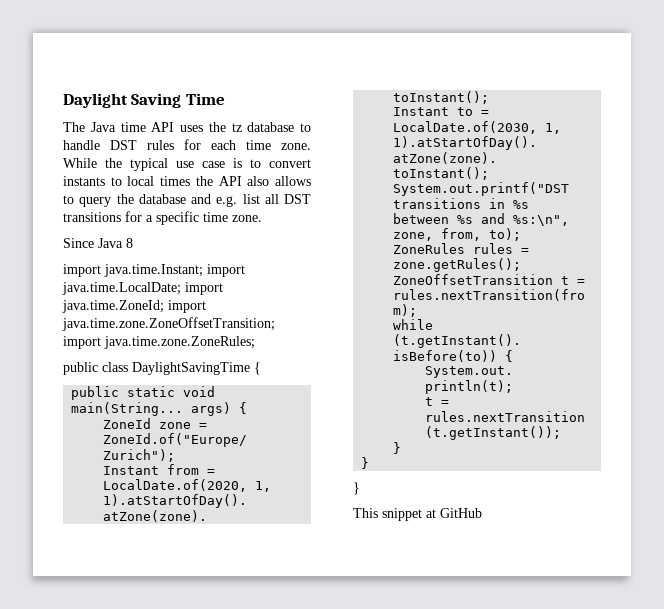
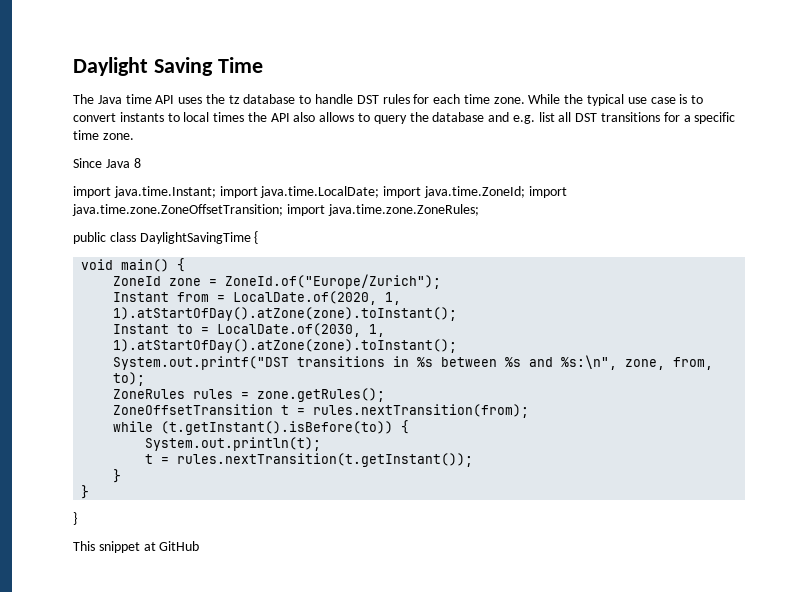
[71,386,216,400] [71,402,232,416] public static void main(String... args) -> [81,259,170,272] void main()

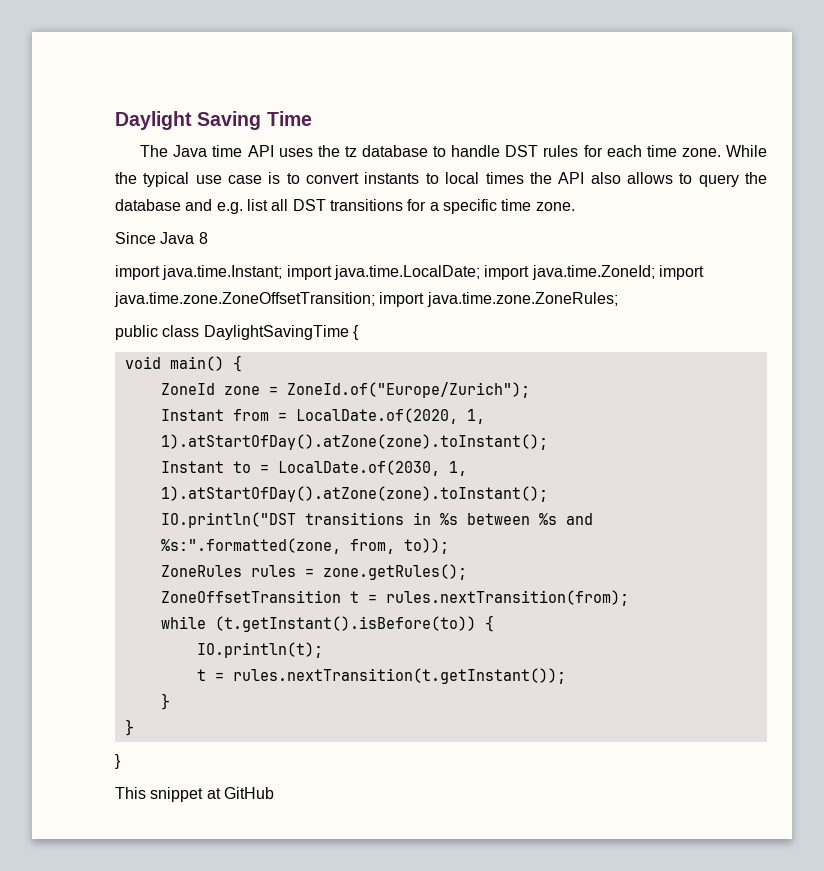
[113,356,290,370] System.out.printf("DST -> [160,512,296,528] IO.println("DST
[561,355,714,370] [113,372,146,386] %s:\n", zone, from, to); -> [160,538,449,554] %s:".formatted(zone, from, to));
[145,437,322,451] System.out.println(t); -> [196,642,323,658] IO.println(t);

